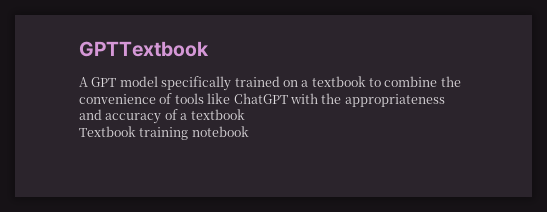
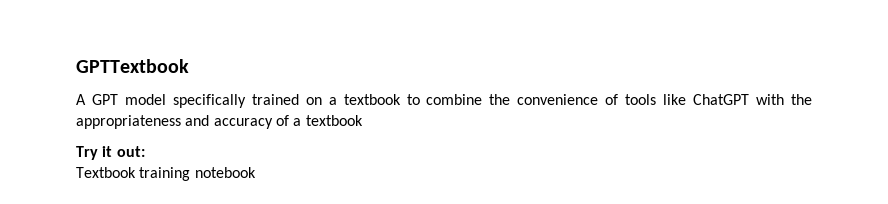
(245, 114) none -> [76,146,145,160] // Try it out:

